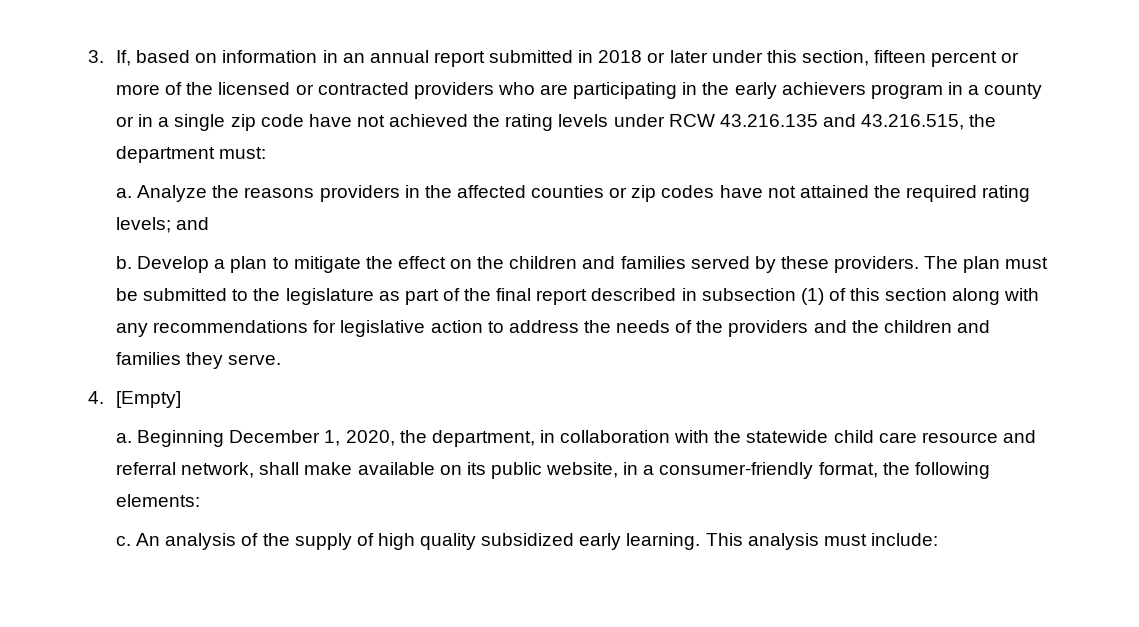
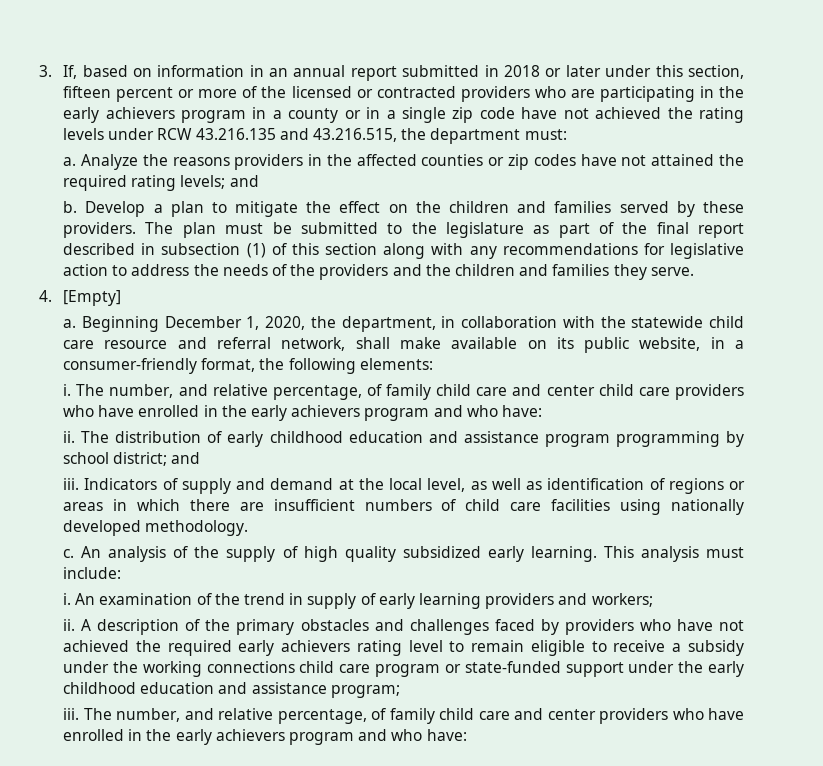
(200, 500) none -> [63,384,744,400] [63,405,542,421] [63,431,744,447] [63,452,201,466] [63,478,745,494] [63,499,744,515] [63,520,249,536] // i. The number, and relative percentage, of family child care and center child care providers who have enrolled in the early achievers program and who have: // ii. The distribution of early childhood education and assistance program programming by school district; and // iii. Indicators of supply and demand at the local level, as well as identification of regions or areas in which there are insufficient numbers of child care facilities using nationally developed methodology.
(938, 539) none -> [63,593,653,609] [63,619,744,635] [63,640,744,656] [63,661,745,677] [63,682,400,698] [63,708,745,724] [63,729,467,745] // i. An examination of the trend in supply of early learning providers and workers; // ii. A description of the primary obstacles and challenges faced by providers who have not achieved the required early achievers rating level to remain eligible to receive a subsidy under the working connections child care program or state-funded support under the early childhood education and assistance program; // iii. The number, and relative percentage, of family child care and center providers who have enrolled in the early achievers program and who have:

